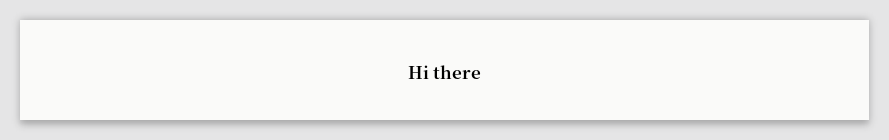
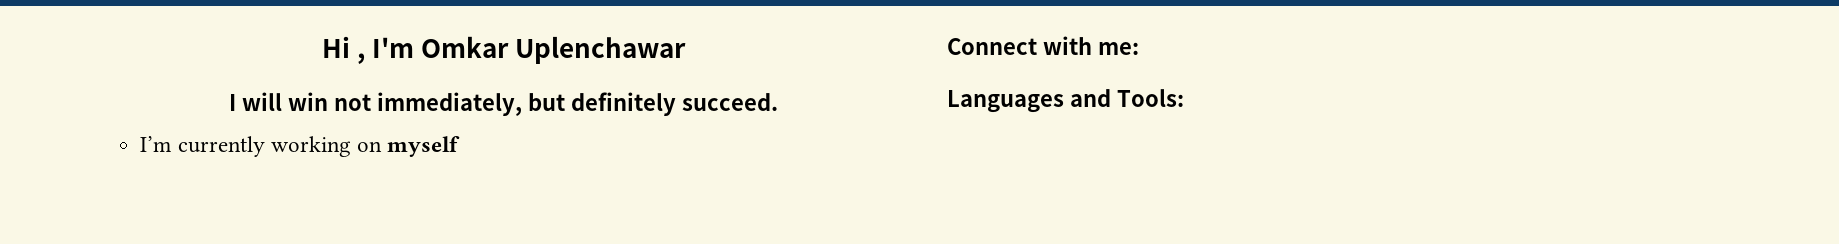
[433,65,482,79] there -> [356,36,687,64] [229,92,778,116] [140,136,461,157] [947,36,1139,55] [947,89,1184,113] , I'm Omkar Uplenchawar // I will win not immediately, but definitely succeed. // I’m currently working on myself // Connect with me: // Languages and Tools:

